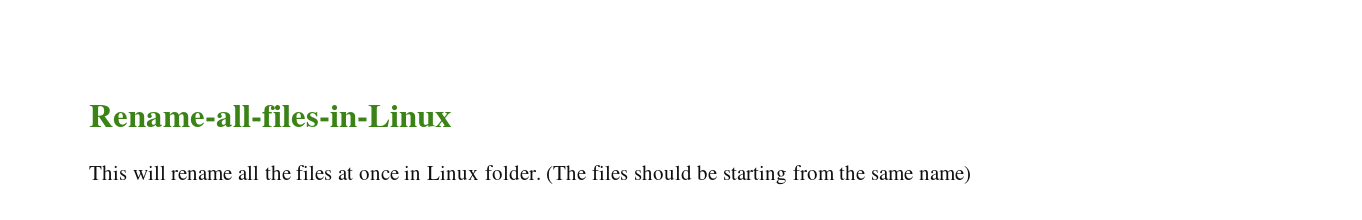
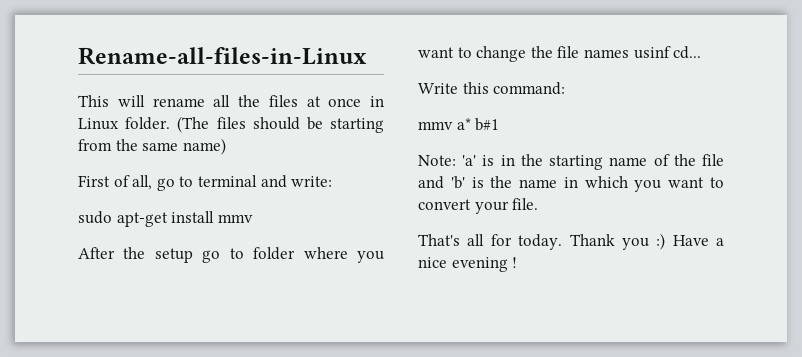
(971, 175) none -> [78,175,333,191] [78,211,253,227] [78,247,384,263] [418,46,702,62] [418,82,566,95] [418,118,500,131] [418,154,724,170] [418,176,724,192] [418,198,539,214] [418,233,724,250] [418,257,518,272] // First of all, go to terminal and write: // sudo apt-get install mmv // After the setup go to folder where you want to change the file names usinf cd... // Write this command: // mmv a* b#1 // Note: 'a' is in the starting name of the file and 'b' is the name in which you want to convert your file. // That's all for today. Thank you :) Have a nice evening !

